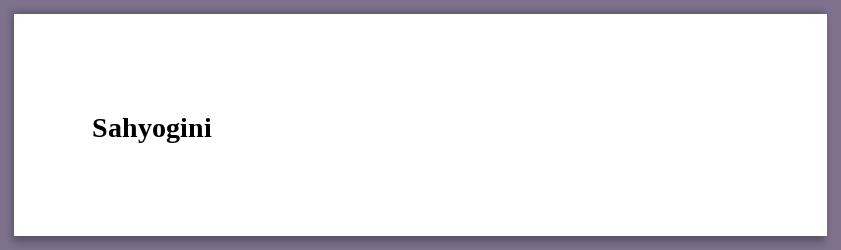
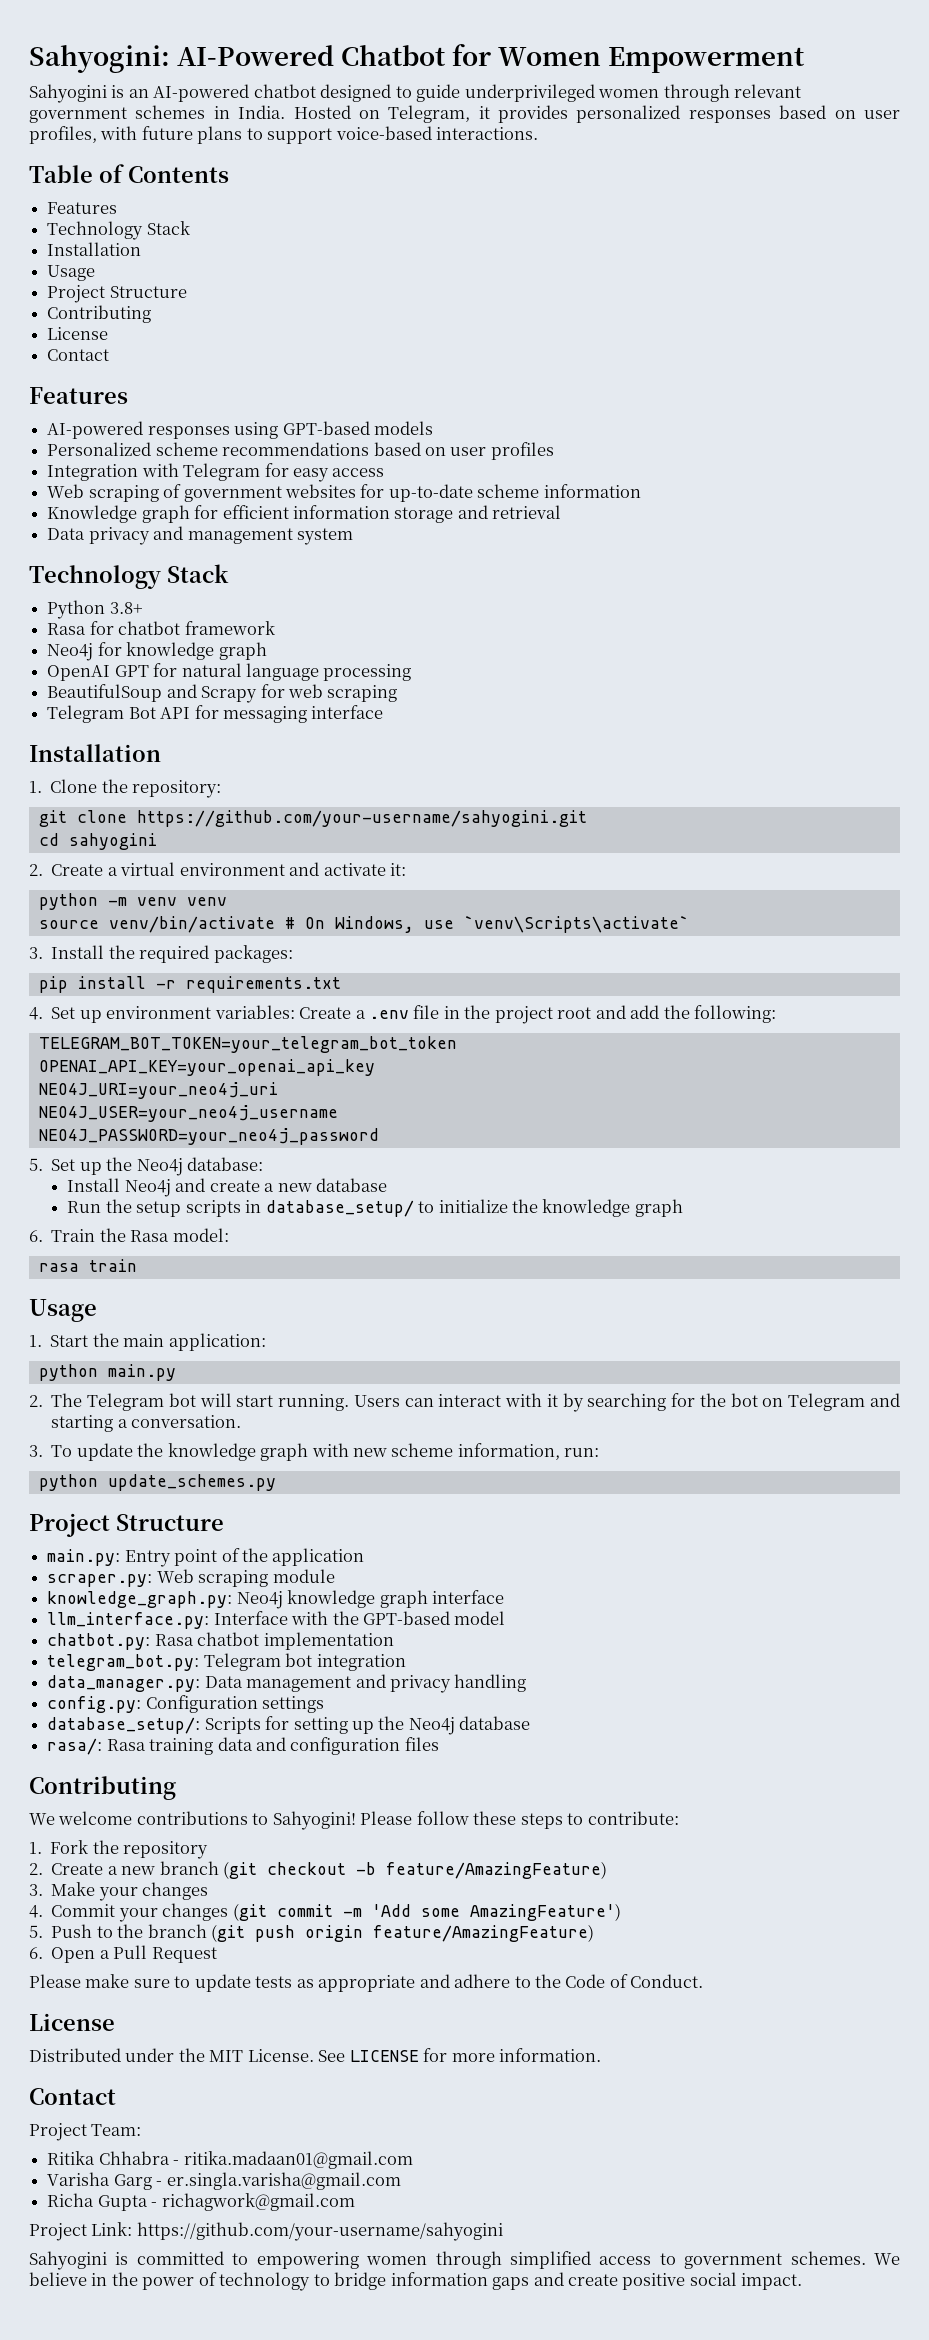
[92,118,212,143] Sahyogini -> [29,44,806,73] [29,84,802,103] [29,105,900,123] [29,126,539,144] [29,164,229,183] [47,202,118,214] [47,221,190,240] [47,242,142,256] [47,265,96,281] [47,285,187,303] [47,305,152,323] [47,327,109,340] [47,349,110,361] [29,387,128,404] [47,421,433,439] [47,442,554,460] [47,463,385,482] [47,484,641,502] [47,505,562,523] [47,526,353,545] [29,564,229,589] [47,600,143,619] [47,621,275,635] [47,642,267,661] [47,663,412,681] [47,684,398,703] [47,705,384,723] [29,744,161,762] [29,779,222,798] [38,810,587,827] [38,833,157,850] [29,862,406,876] [38,893,227,910] [38,916,689,933] [29,945,293,963] [38,976,341,993] [29,1005,777,1024] [38,1036,457,1053] [38,1059,375,1076] [38,1082,278,1099] [38,1105,338,1122] [38,1128,379,1145] [29,1157,264,1176] [67,1178,388,1197] [67,1199,683,1217] [29,1228,229,1242] [38,1259,137,1272] [29,1299,97,1322] [29,1333,266,1351] [38,1364,176,1381] [29,1393,901,1412] [51,1415,242,1432] [29,1443,600,1461] [38,1474,276,1491] [29,1513,224,1537] [47,1548,365,1567] [47,1569,335,1587] [47,1590,504,1609] [47,1611,506,1629] [47,1632,394,1650] [47,1653,406,1671] [47,1674,527,1693] [47,1695,325,1713] [47,1716,531,1735] [47,1737,439,1755] [29,1776,176,1800] [29,1811,679,1830] [29,1840,209,1859] [29,1861,608,1879] [29,1882,209,1901] [29,1903,621,1922] [29,1924,595,1942] [29,1945,217,1963] [29,1974,704,1992] [29,2013,115,2031] [29,2048,602,2062] [29,2088,116,2105] [29,2123,142,2141] [47,2151,413,2169] [47,2172,401,2190] [47,2193,355,2211] [29,2222,503,2241] [29,2251,900,2270] [29,2272,803,2291] Sahyogini: AI-Powered Chatbot for Women Empowerment // Sahyogini is an AI-powered chatbot designed to guide underprivileged women through relevant government schemes in India. Hosted on Telegram, it provides personalized responses based on user profiles, with future plans to support voice-based interactions. // Table of Contents // Features // Technology Stack // Installation // Usage // Project Structure // Contributing // License // Contact // Features // AI-powered responses using GPT-based models // Personalized scheme recommendations based on user profiles // Integration with Telegram for easy access // Web scraping of government websites for up-to-date scheme information // Knowledge graph for efficient information storage and retrieval // Data privacy and management system // Technology Stack // Python 3.8+ // Rasa for chatbot framework // Neo4j for knowledge graph // OpenAI GPT for natural language processing // BeautifulSoup and Scrapy for web scraping // Telegram Bot API for messaging interface // Installation // 1. Clone the repository: // git clone https://github.com/your-username/sahyogini.git // cd sahyogini // 2. Create a virtual environment and activate it: // python -m venv venv // source venv/bin/activate # On Windows, use `venv\Scripts\activate` // 3. Install the required packages: // pip install -r requirements.txt // 4. Set up environment variables: Create a .env file in the project root and add the following: // TELEGRAM_BOT_TOKEN=your_telegram_bot_token // OPENAI_API_KEY=your_openai_api_key // NEO4J_URI=your_neo4j_uri // NEO4J_USER=your_neo4j_username // NEO4J_PASSWORD=your_neo4j_password // 5. Set up the Neo4j database: // Install Neo4j and create a new database // Run the setup scripts in database_setup/ to initialize the knowledge graph // 6. Train the Rasa model: // rasa train // Usage // 1. Start the main application: // python main.py // 2. The Telegram bot will start running. Users can interact with it by searching for the bot on Telegram and starting a conversation. // 3. To update the knowledge graph with new scheme information, run: // python update_schemes.py // Project Structure // main.py: Entry point of the application // scraper.py: Web scraping module // knowledge_graph.py: Neo4j knowledge graph interface // llm_interface.py: Interface with the GPT-based model // chatbot.py: Rasa chatbot implementation // telegram_bot.py: Telegram bot integration // data_manager.py: Data management and privacy handling // config.py: Configuration settings // database_setup/: Scripts for setting up the Neo4j database // rasa/: Rasa training data and configuration files // Contributing // We welcome contributions to Sahyogini! Please follow these steps to contribute: // 1. Fork the repository // 2. Create a new branch (git checkout -b feature/AmazingFeature) // 3. Make your changes // 4. Commit your changes (git commit -m 'Add some AmazingFeature') // 5. Push to the branch (git push origin feature/AmazingFeature) // 6. Open a Pull Request // Please make sure to update tests as appropriate and adhere to the Code of Conduct. // License // Distributed under the MIT License. See LICENSE for more information. // Contact // Project Team: // Ritika Chhabra - ritika.madaan01@gmail.com // Varisha Garg - er.singla.varisha@gmail.com // Richa Gupta - richagwork@gmail.com // Project Link: https://github.com/your-username/sahyogini // Sahyogini is committed to empowering women through simplified access to government schemes. We believe in the power of technology to bridge information gaps and create positive social impact.

